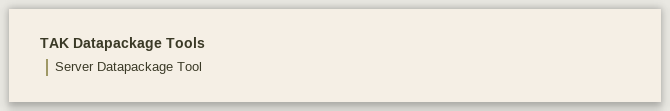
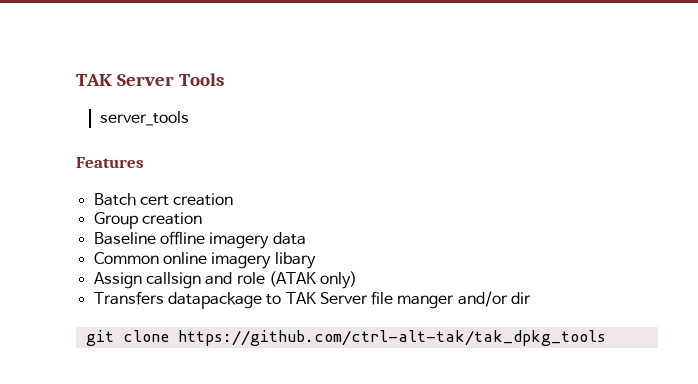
[40,37,162,51] TAK Datapackage -> [76,74,175,86] TAK Server
[55,62,203,74] Server Datapackage Tool -> [100,111,190,126] [76,157,144,168] [93,193,234,206] [93,212,202,229] [93,231,306,249] [93,252,316,269] [93,271,358,289] [93,291,532,309] [85,330,606,346] server_tools // Features // Batch cert creation // Group creation // Baseline offline imagery data // Common online imagery libary // Assign callsign and role (ATAK only) // Transfers datapackage to TAK Server file manger and/or dir // git clone https://github.com/ctrl-alt-tak/tak_dpkg_tools

